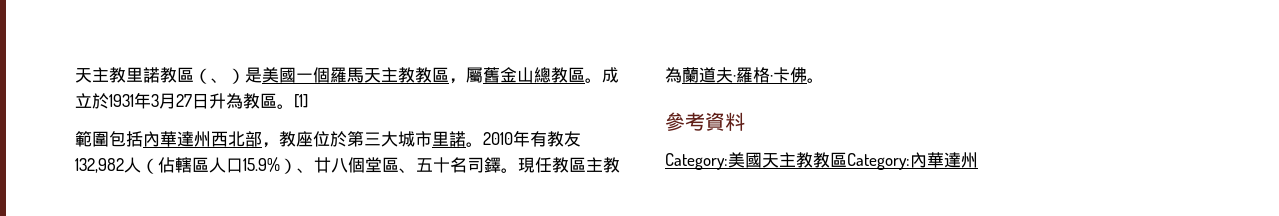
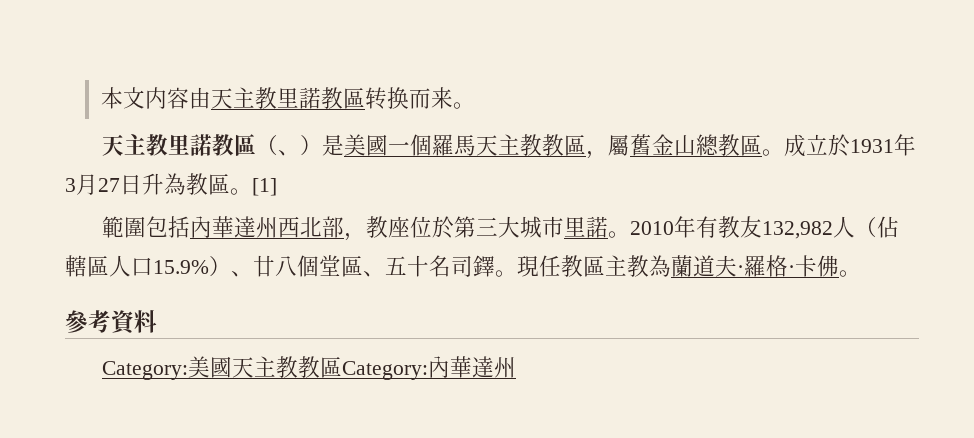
(75, 75) none -> [100,87,475,110] 本文内容由天主教里諾教區转换而来。 //

